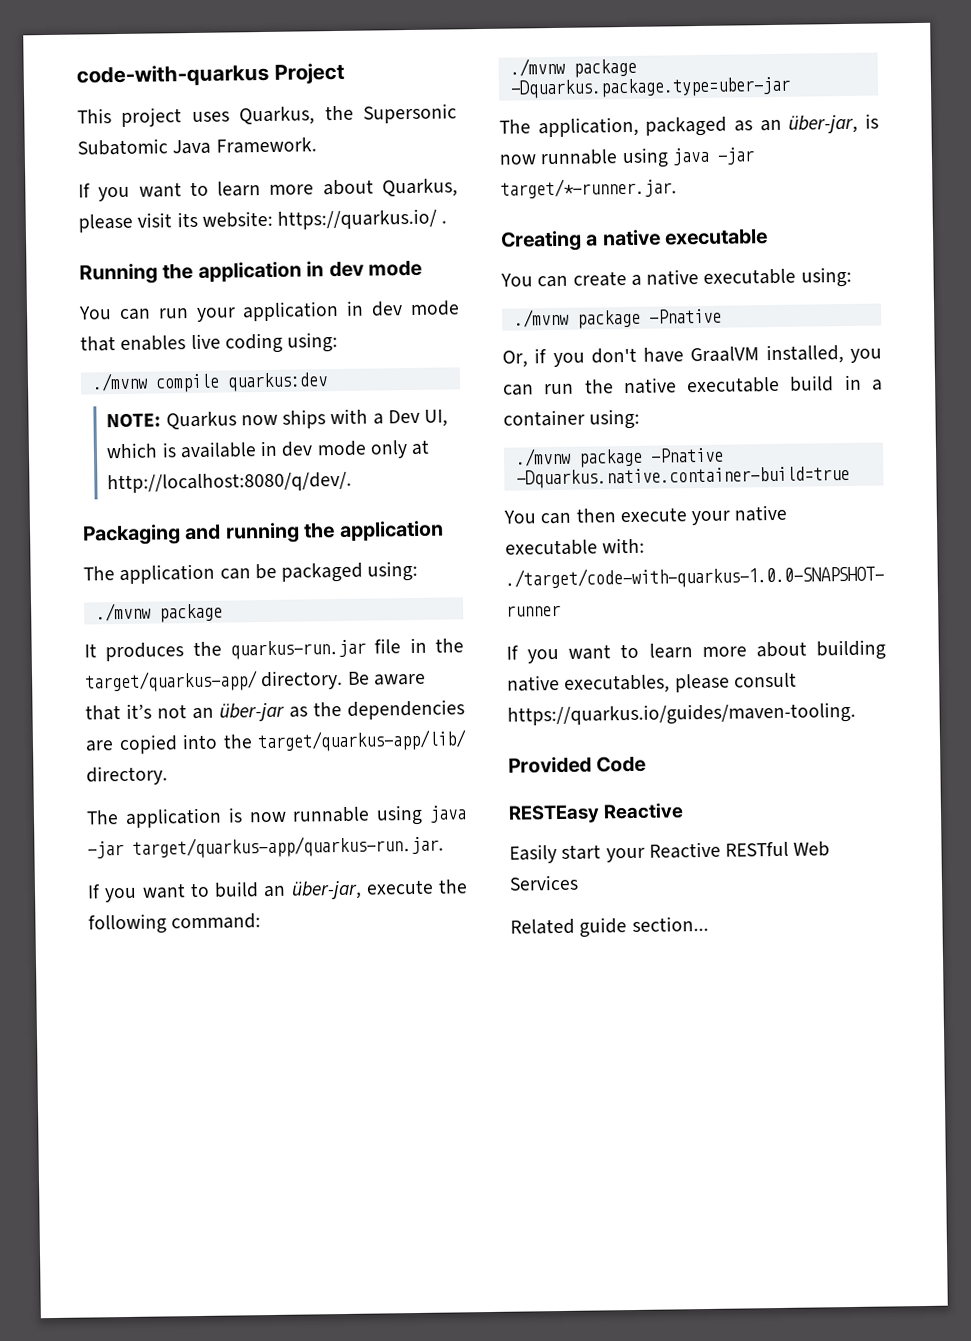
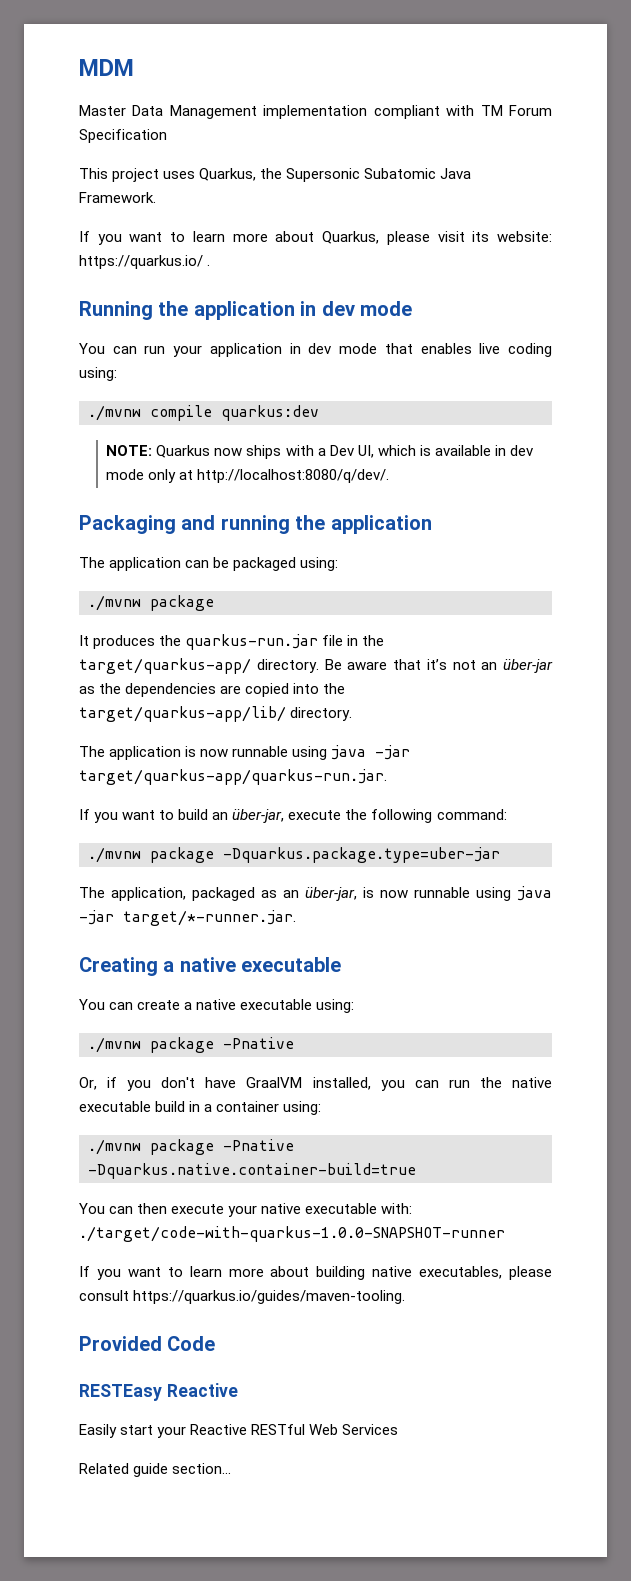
[76,62,345,88] code-with-quarkus Project -> [79,59,134,76] [79,105,553,119] [79,129,167,143] MDM // Master Data Management implementation compliant with TM Forum Specification

